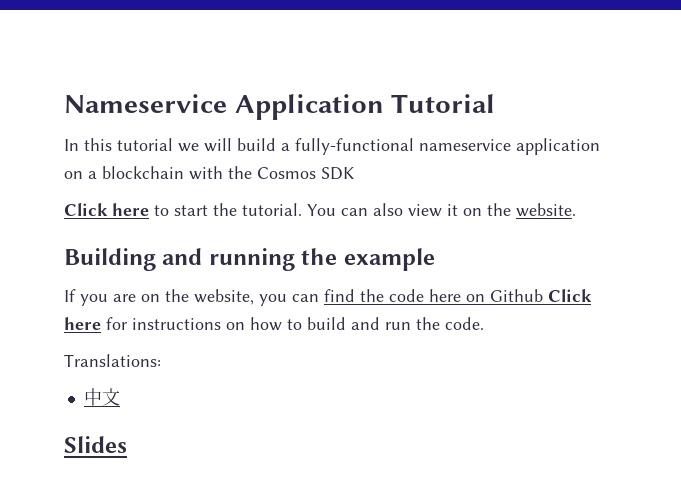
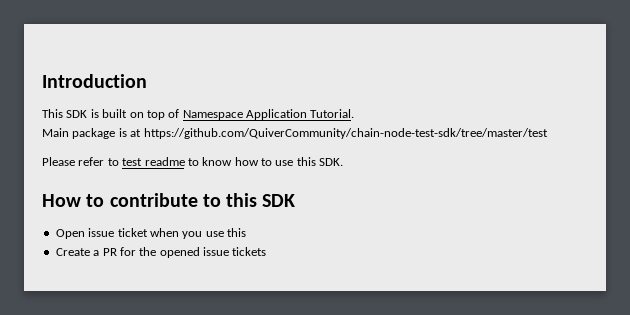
[64,94,496,120] [64,138,600,155] [64,166,354,180] [64,203,576,217] [64,248,435,271] [64,289,592,306] [64,317,484,331] [64,354,161,367] [83,388,120,406] [64,436,127,453] Nameservice Application Tutorial // In this tutorial we will build a fully-functional nameservice application on a blockchain with the Cosmos SDK // Click here to start the tutorial. You can also view it on the website. // Building and running the example // If you are on the website, you can find the code here on Github Click here for instructions on how to build and run the code. // Translations: // 中文 // Slides -> [42,74,147,88] [42,109,355,120] [42,128,548,139] [42,157,344,166] [42,193,296,207] [55,228,246,239] [55,247,267,258] Introduction // This SDK is built on top of Namespace Application Tutorial. // Main package is at https://github.com/QuiverCommunity/chain-node-test-sdk/tree/master/test // Please refer to test readme to know how to use this SDK. // How to contribute to this SDK // Open issue ticket when you use this // Create a PR for the opened issue tickets

